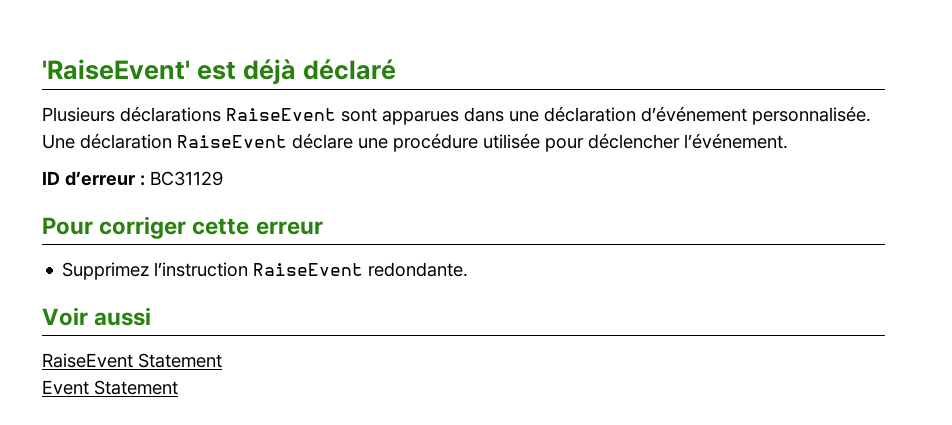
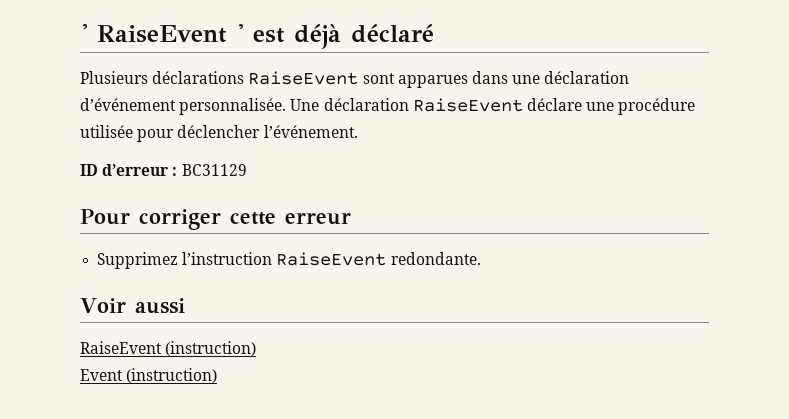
[42,59,190,80] 'RaiseEvent' -> [80,24,244,43] ' RaiseEvent '
[138,353,222,368] Statement -> [165,341,257,356] (instruction)
[94,380,178,395] Statement -> [126,368,218,383] (instruction)

